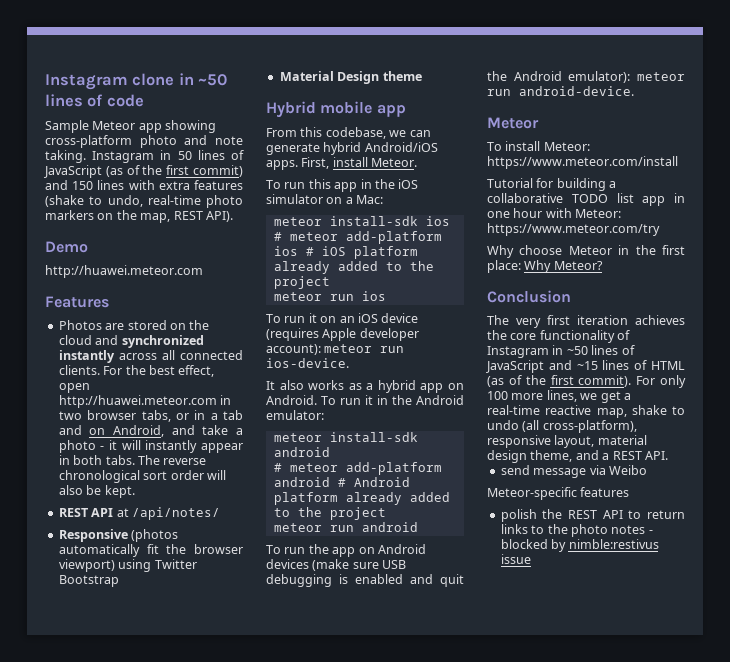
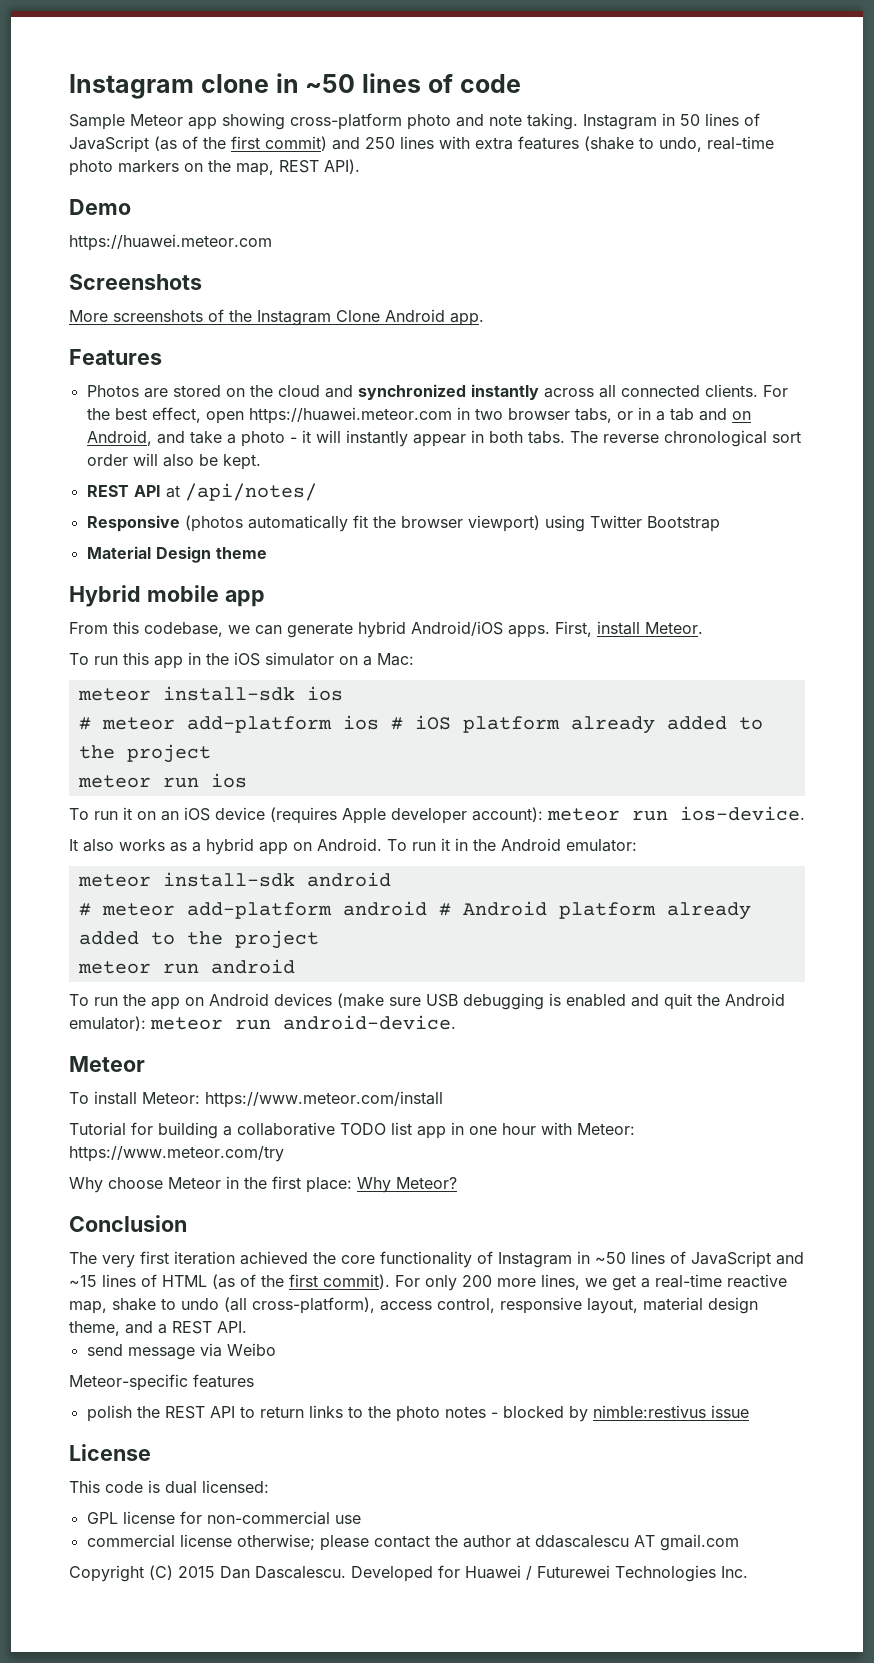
[72,181,94,190] 150 -> [365,137,395,149] 250
[45,265,203,278] http://huawei.meteor.com -> [69,234,272,251] [69,274,202,290] [69,309,484,326] https://huawei.meteor.com // Screenshots // More screenshots of the Instagram Clone Android app.
[58,395,217,408] http://huawei.meteor.com -> [248,407,452,424] https://huawei.meteor.com
[635,315,685,325] achieves -> [240,1251,308,1265] achieved
[487,391,508,400] 100 -> [462,1275,492,1287] 200
(637, 426) none -> [380,1298,495,1313] access control,
(531, 559) none -> [69,1444,151,1461] [69,1480,269,1494] [86,1511,361,1525] [86,1534,739,1551] [69,1565,748,1582] // License // This code is dual licensed: // GPL license for non-commercial use // commercial license otherwise; please contact the author at ddascalescu AT gmail.com // Copyright (C) 2015 Dan Dascalescu. Developed for Huawei / Futurewei Technologies Inc.

